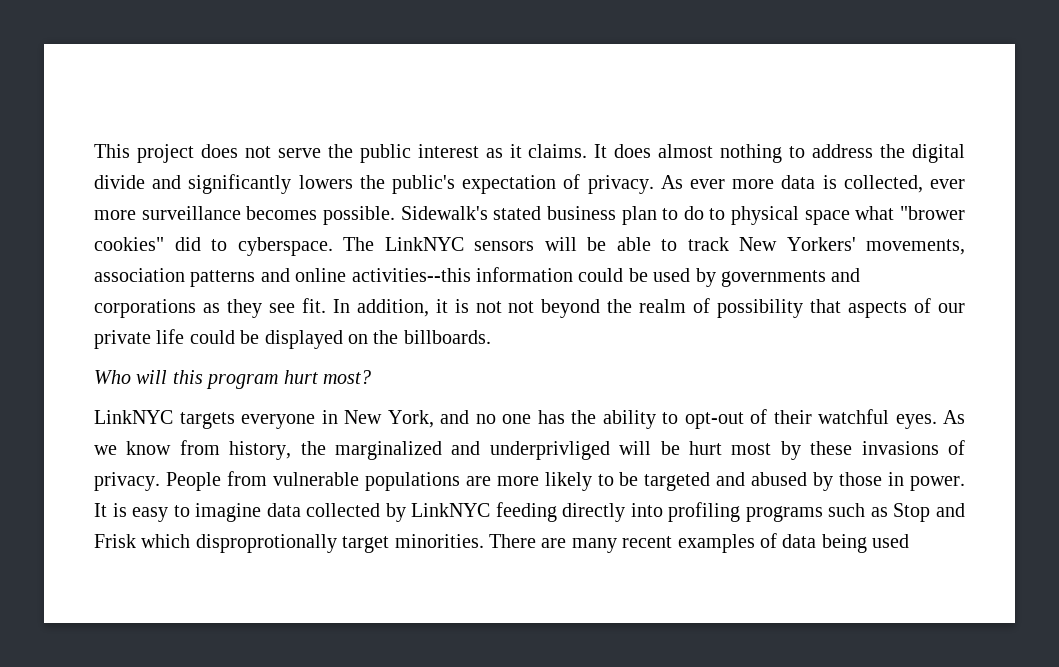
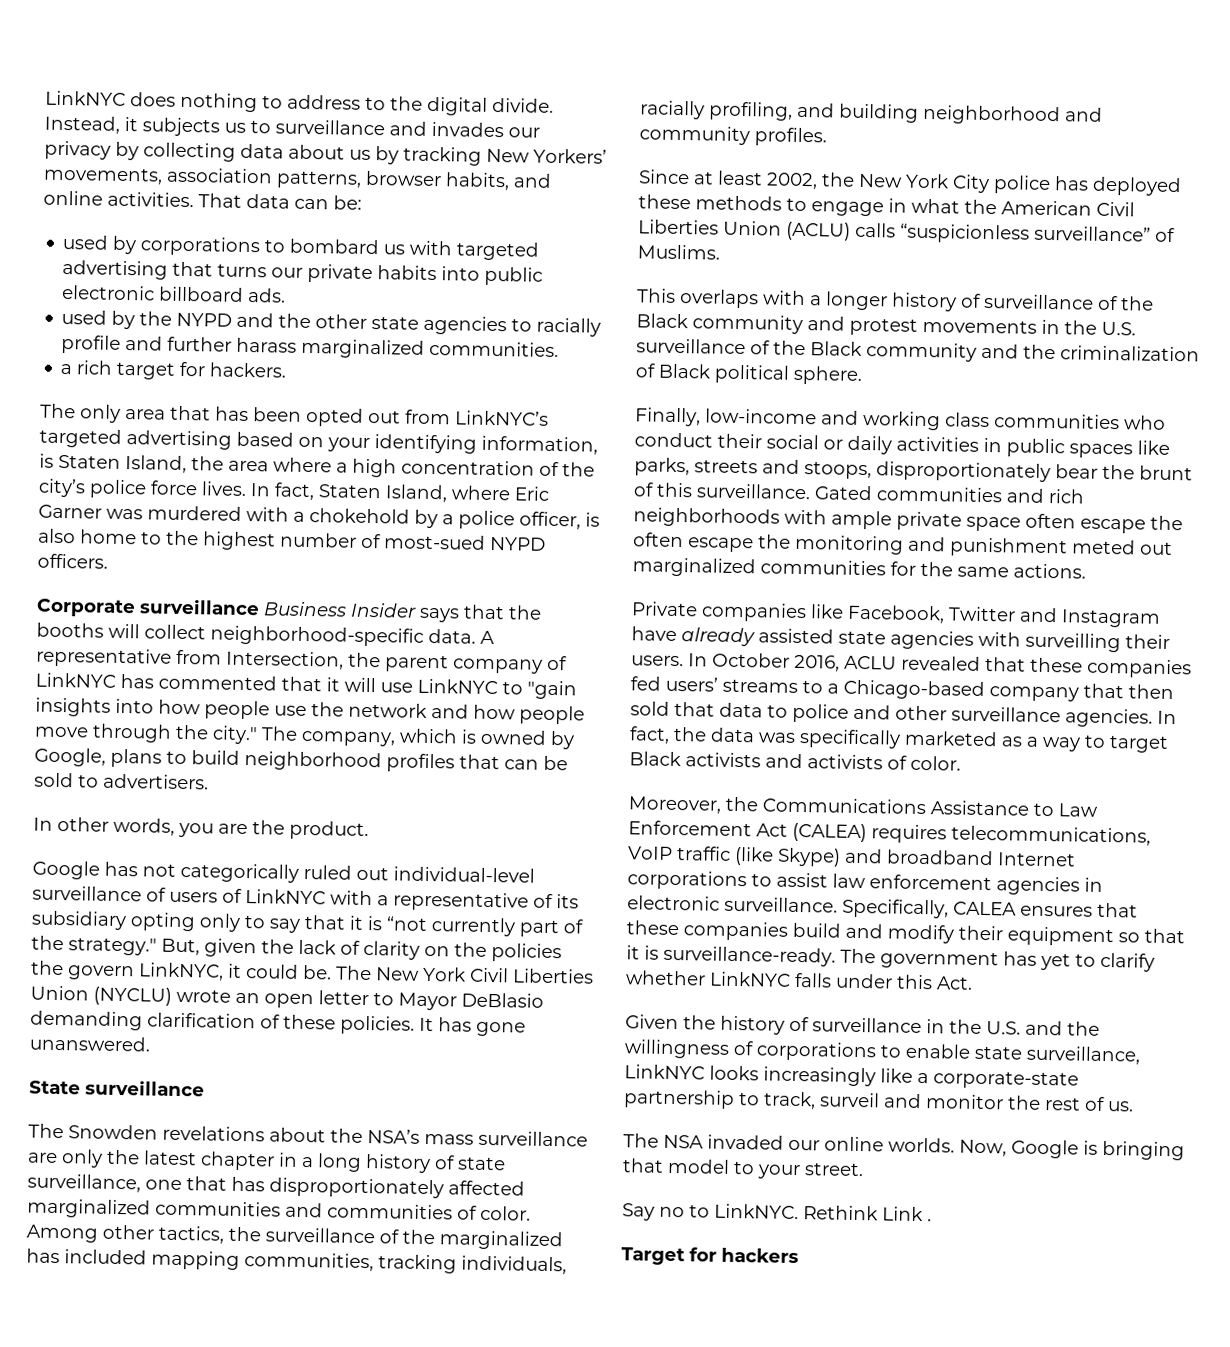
[94,144,714,163] This project does not serve the public interest as it claims. It does almost -> [45,90,176,107] LinkNYC does
(874, 151) none -> [365,96,386,111] to
[94,174,966,194] [94,206,965,225] [94,237,965,256] [94,267,861,287] [94,298,965,318] [94,329,491,349] [94,370,371,389] [94,409,965,429] [94,440,965,460] [94,471,965,491] [94,502,965,522] [94,533,910,553] divide and significantly lowers the public's expectation of privacy. As ever more data is collected, ever more surveillance becomes possible. Sidewalk's stated business plan to do to physical space what "brower cookies" did to cyberspace. The LinkNYC sensors will be able to track New Yorkers' movements, association patterns and online activities--this information could be used by governments and corporations as they see fit. In addition, it is not not beyond the realm of possibility that aspects of our private life could be displayed on the billboards. // Who will this program hurt most? // LinkNYC targets everyone in New York, and no one has the ability to opt-out of their watchful eyes. As we know from history, the marginalized and underprivliged will be hurt most by these invasions of privacy. People from vulnerable populations are more likely to be targeted and abused by those in power. It is easy to imagine data collected by LinkNYC feeding directly into profiling programs such as Stop and Frisk which disproprotionally target minorities. There are many recent examples of data being used -> [492,97,554,113] [44,115,540,138] [44,140,607,166] [43,166,552,191] [43,190,362,210] [62,234,540,261] [62,259,544,286] [62,284,287,303] [61,309,602,337] [61,334,560,359] [60,360,287,380] [40,403,549,427] [39,428,598,455] [39,453,595,478] [38,478,550,503] [38,504,600,530] [38,528,546,551] [37,553,108,569] [36,598,542,623] [36,622,495,647] [36,647,567,674] [35,672,577,700] [35,697,585,725] [34,723,575,750] [34,747,568,773] [34,772,209,790] [33,816,369,841] [32,860,535,883] [32,885,579,912] [31,910,584,938] [31,935,562,963] [31,960,594,984] [30,985,544,1011] [30,1010,526,1037] [29,1035,151,1052] [29,1079,205,1097] [28,1123,588,1147] [27,1149,506,1174] [27,1173,525,1199] [27,1198,531,1221] [26,1224,563,1251] [26,1248,567,1275] [640,100,1103,126] [639,125,827,147] [638,169,1182,197] [638,194,1135,217] [638,219,1175,244] [637,244,720,260] [637,288,1154,312] [636,313,1136,336] [636,338,1200,362] [635,363,863,385] [635,407,1166,431] [634,432,1170,459] [634,457,1193,483] [633,482,1085,504] [633,507,1183,534] [633,532,1173,558] [632,557,1086,579] [631,601,1161,628] [631,626,1170,653] [631,652,1192,679] [630,676,1174,702] [630,701,1177,728] [629,726,1169,753] [629,751,961,771] [628,796,1098,817] [628,820,1151,846] [627,846,1076,867] [627,870,1103,896] [627,895,1138,919] [626,920,1185,947] [626,945,1155,972] [625,970,973,990] [625,1014,1100,1036] [624,1039,1140,1065] [624,1064,1079,1090] [623,1089,1134,1112] [623,1133,1185,1161] [622,1158,864,1180] [622,1203,932,1222] [621,1247,799,1266] divide. Instead, it subjects us to surveillance and invades our privacy by collecting data about us by tracking New Yorkers’ movements, association patterns, browser habits, and online activities. That data can be: // used by corporations to bombard us with targeted advertising that turns our private habits into public electronic billboard ads. // used by the NYPD and the other state agencies to racially profile and further harass marginalized communities. // a rich target for hackers. // The only area that has been opted out from LinkNYC’s targeted advertising based on your identifying information, is Staten Island, the area where a high concentration of the city’s police force lives. In fact, Staten Island, where Eric Garner was murdered with a chokehold by a police officer, is also home to the highest number of most-sued NYPD officers. // Corporate surveillance Business Insider says that the booths will collect neighborhood-specific data. A representative from Intersection, the parent company of LinkNYC has commented that it will use LinkNYC to "gain insights into how people use the network and how people move through the city." The company, which is owned by Google, plans to build neighborhood profiles that can be sold to advertisers. // In other words, you are the product. // Google has not categorically ruled out individual-level surveillance of users of LinkNYC with a representative of its subsidiary opting only to say that it is “not currently part of the strategy." But, given the lack of clarity on the policies the govern LinkNYC, it could be. The New York Civil Liberties Union (NYCLU) wrote an open letter to Mayor DeBlasio demanding clarification of these policies. It has gone unanswered. // State surveillance // The Snowden revelations about the NSA’s mass surveillance are only the latest chapter in a long history of state surveillance, one that has disproportionately affected marginalized communities and communities of color. Among other tactics, the surveillance of the marginalized has included mapping communities, tracking individuals, racially profiling, and building neighborhood and community profiles. // Since at least 2002, the New York City police has deployed these methods to engage in what the American Civil Liberties Union (ACLU) calls “suspicionless surveillance” of Muslims. // This overlaps with a longer history of surveillance of the Black community and protest movements in the U.S. surveillance of the Black community and the criminalization of Black political sphere. // Finally, low-income and working class communities who conduct their social or daily activities in public spaces like parks, streets and stoops, disproportionately bear the brunt of this surveillance. Gated communities and rich neighborhoods with ample private space often escape the often escape the monitoring and punishment meted out marginalized communities for the same actions. // Private companies like Facebook, Twitter and Instagram have already assisted state agencies with surveilling their users. In October 2016, ACLU revealed that these companies fed users’ streams to a Chicago-based company that then sold that data to police and other surveillance agencies. In fact, the data was specifically marketed as a way to target Black activists and activists of color. // Moreover, the Communications Assistance to Law Enforcement Act (CALEA) requires telecommunications, VoIP traffic (like Skype) and broadband Internet corporations to assist law enforcement agencies in electronic surveillance. Specifically, CALEA ensures that these companies build and modify their equipment so that it is surveillance-ready. The government has yet to clarify whether LinkNYC falls under this Act. // Given the history of surveillance in the U.S. and the willingness of corporations to enable state surveillance, LinkNYC looks increasingly like a corporate-state partnership to track, surveil and monitor the rest of us. // The NSA invaded our online worlds. Now, Google is bringing that model to your street. // Say no to LinkNYC. Rethink Link . // Target for hackers

